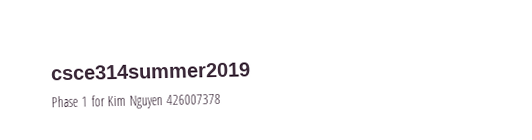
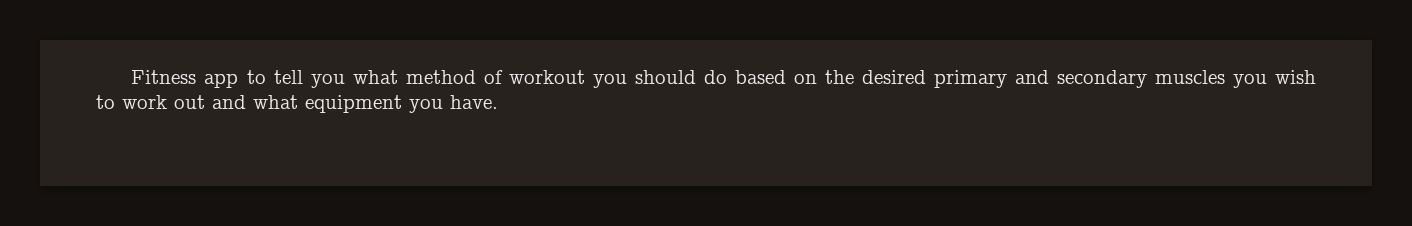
[50,62,251,81] [51,93,221,109] csce314summer2019 // Phase 1 for Kim Nguyen 426007378 -> [131,70,1316,88] [96,95,498,113] Fitness app to tell you what method of workout you should do based on the desired primary and secondary muscles you wish to work out and what equipment you have.

